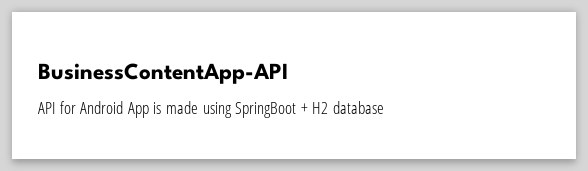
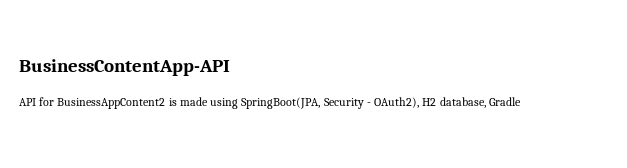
[80,101,149,118] Android App -> [57,98,166,109] BusinessAppContent2
[235,101,384,118] SpringBoot + H2 database -> [241,97,521,109] SpringBoot(JPA, Security - OAuth2), H2 database, Gradle

